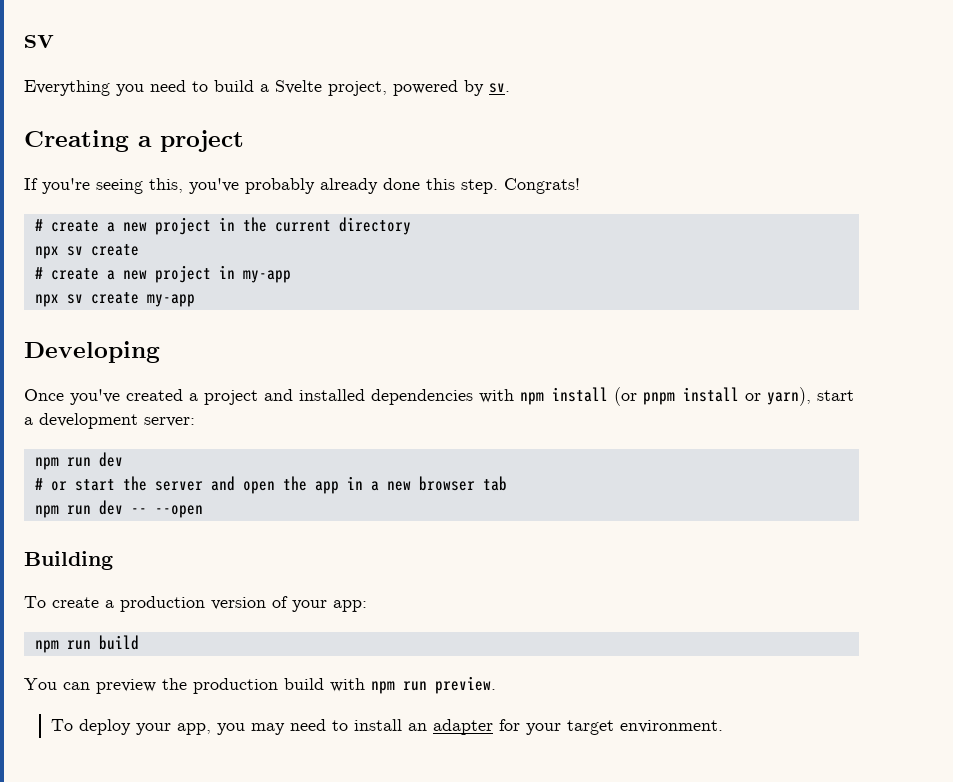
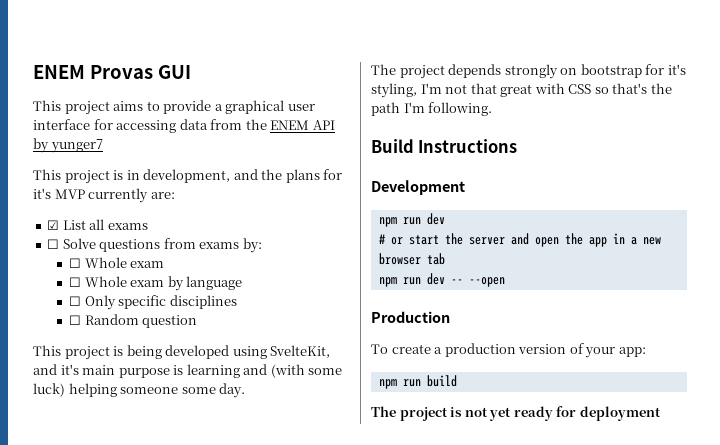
[24,35,54,48] [24,80,510,96] [24,130,244,152] [24,178,580,194] [34,217,411,235] [34,244,139,259] [34,265,291,283] [34,292,195,307] [24,341,160,363] [24,387,854,406] [24,413,195,429] sv // Everything you need to build a Svelte project, powered by sv. // Creating a project // If you're seeing this, you've probably already done this step. Congrats! // # create a new project in the current directory // npx sv create // # create a new project in my-app // npx sv create my-app // Developing // Once you've created a project and installed dependencies with npm install (or pnpm install or yarn), start a development server: -> [33,65,191,79] [33,100,315,115] [33,119,335,133] [33,138,103,153] [33,169,343,184] [33,188,175,203] [47,219,148,230] [47,238,262,253] [69,257,165,268] [69,276,243,291] [69,295,237,310] [69,314,198,328] [33,345,331,360] [33,364,343,378] [33,383,246,398] [371,64,686,79] [371,83,672,98] [371,102,493,116] [371,139,518,153] [371,180,465,195] ENEM Provas GUI // This project aims to provide a graphical user interface for accessing data from the ENEM API by yunger7 // This project is in development, and the plans for it's MVP currently are: // ☑ List all exams // ☐ Solve questions from exams by: // ☐ Whole exam // ☐ Whole exam by language // ☐ Only specific disciplines // ☐ Random question // This project is being developed using SvelteKit, and it's main purpose is learning and (with some luck) helping someone some day. // The project depends strongly on bootstrap for it's styling, I'm not that great with CSS so that's the path I'm following. // Build Instructions // Development
[24,551,113,570] Building -> [371,311,450,323] Production
[24,676,496,694] [51,719,724,735] You can preview the production build with npm run preview. // To deploy your app, you may need to install an adapter for your target environment. -> [371,406,661,421] The project is not yet ready for deployment

